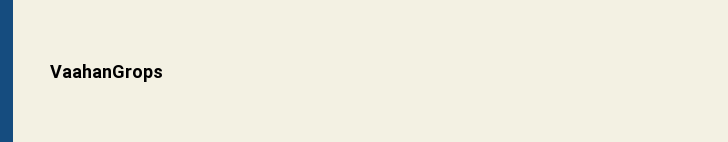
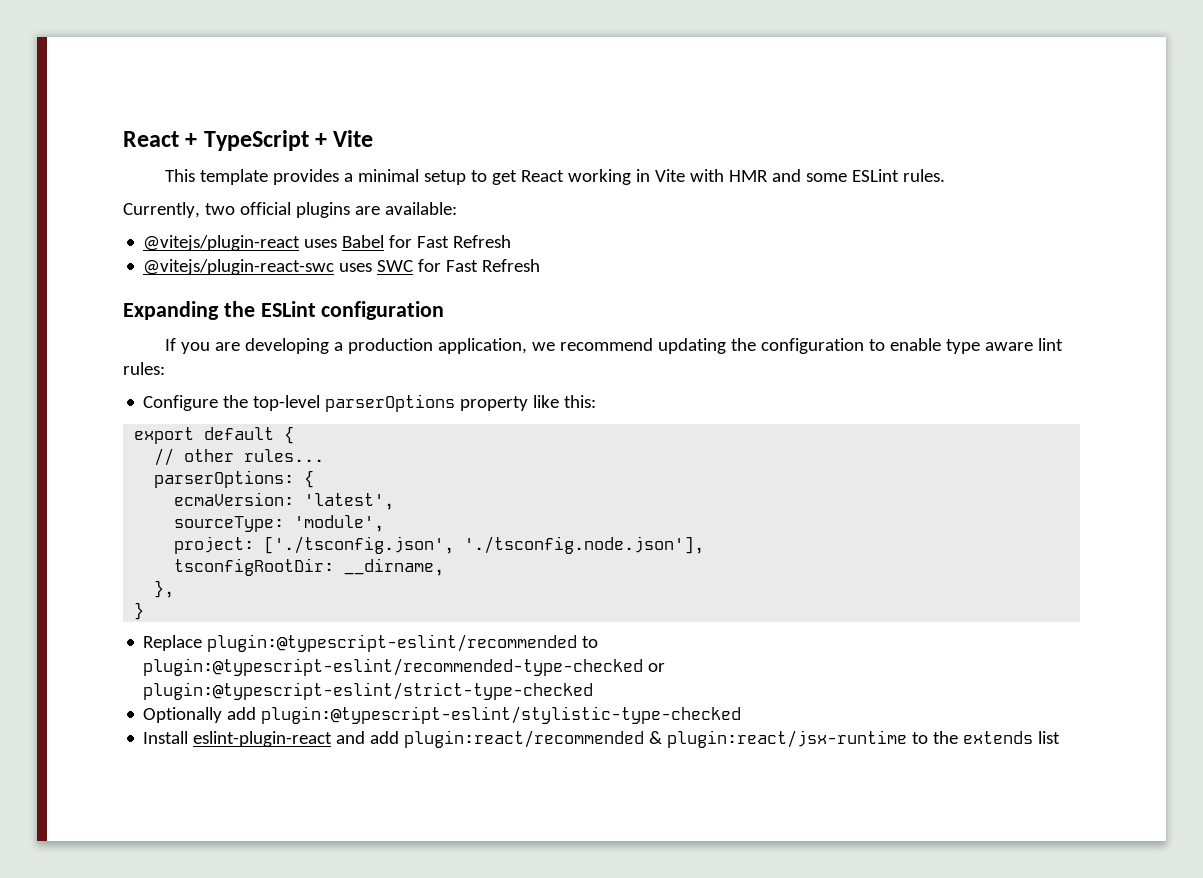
[50,64,163,82] VaahanGrops -> [123,130,374,151] [165,169,946,185] [123,202,457,218] [143,235,512,251] [143,259,541,275] [123,301,445,320] [165,338,1064,354] [123,362,165,375] [143,394,597,412] [134,426,295,444] [154,448,325,466] [154,470,315,488] [174,492,395,510] [174,515,385,532] [174,536,705,554] [174,558,445,576] [154,580,175,598] [134,602,145,620] [143,634,599,652] [143,658,666,676] [143,682,594,700] [143,706,742,724] [143,730,1061,748] React + TypeScript + Vite // This template provides a minimal setup to get React working in Vite with HMR and some ESLint rules. // Currently, two official plugins are available: // @vitejs/plugin-react uses Babel for Fast Refresh // @vitejs/plugin-react-swc uses SWC for Fast Refresh // Expanding the ESLint configuration // If you are developing a production application, we recommend updating the configuration to enable type aware lint rules: // Configure the top-level parserOptions property like this: // export default { // // other rules... // parserOptions: { // ecmaVersion: 'latest', // sourceType: 'module', // project: ['./tsconfig.json', './tsconfig.node.json'], // tsconfigRootDir: __dirname, // }, // } // Replace plugin:@typescript-eslint/recommended to plugin:@typescript-eslint/recommended-type-checked or plugin:@typescript-eslint/strict-type-checked // Optionally add plugin:@typescript-eslint/stylistic-type-checked // Install eslint-plugin-react and add plugin:react/recommended & plugin:react/jsx-runtime to the extends list

